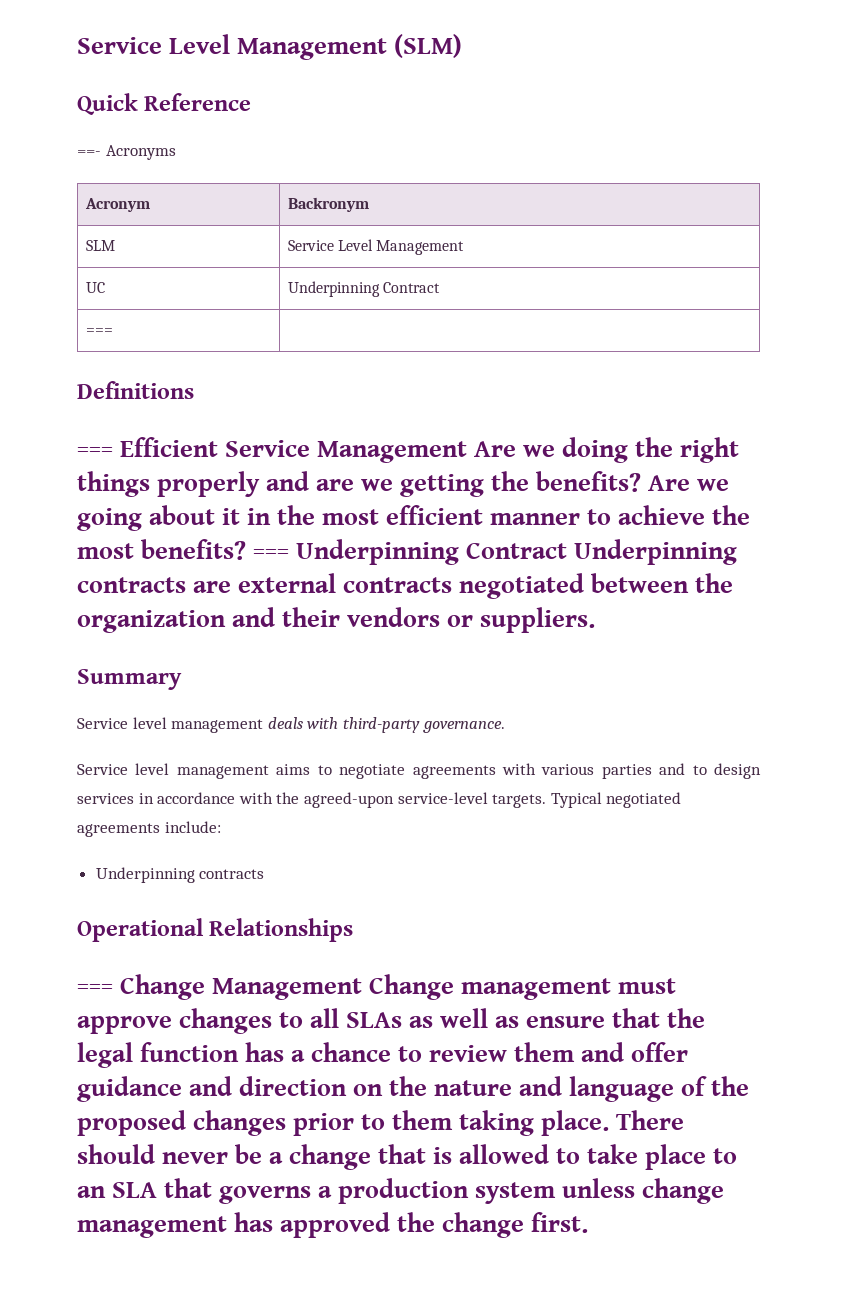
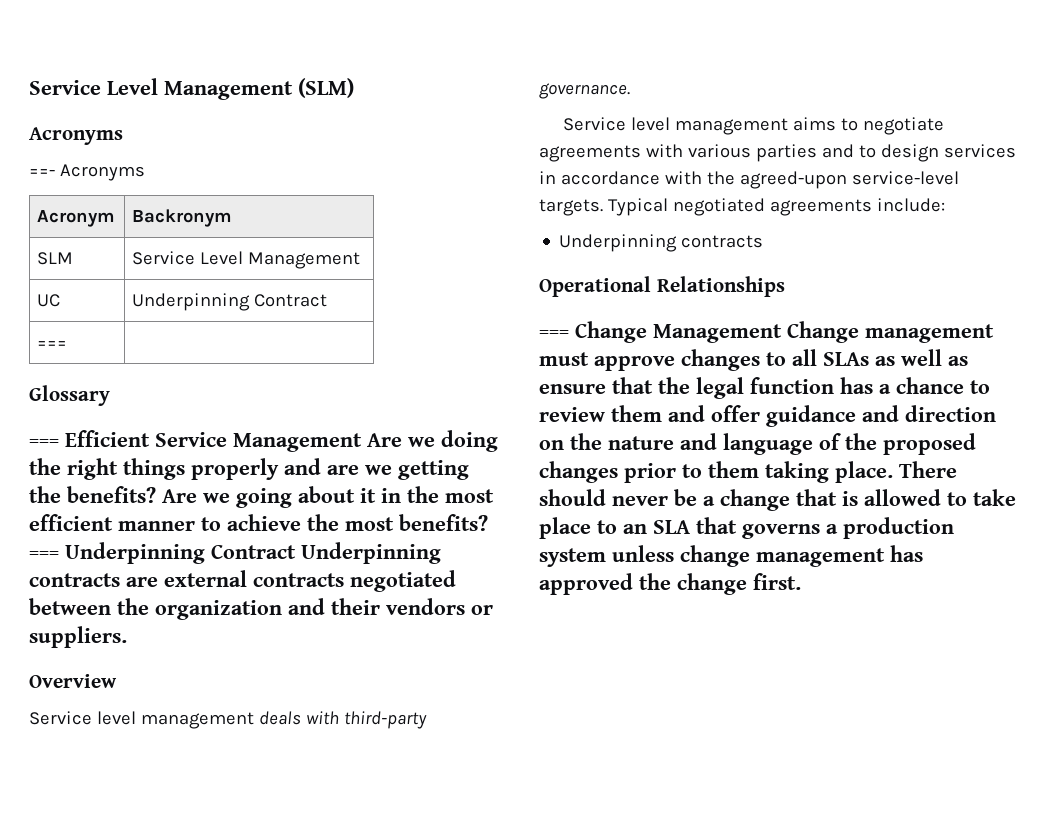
[77,93,252,115] Quick Reference -> [29,127,123,145] Acronyms
[77,381,194,399] Definitions -> [29,385,110,406] Glossary
[77,669,182,690] Summary -> [29,674,117,688] Overview

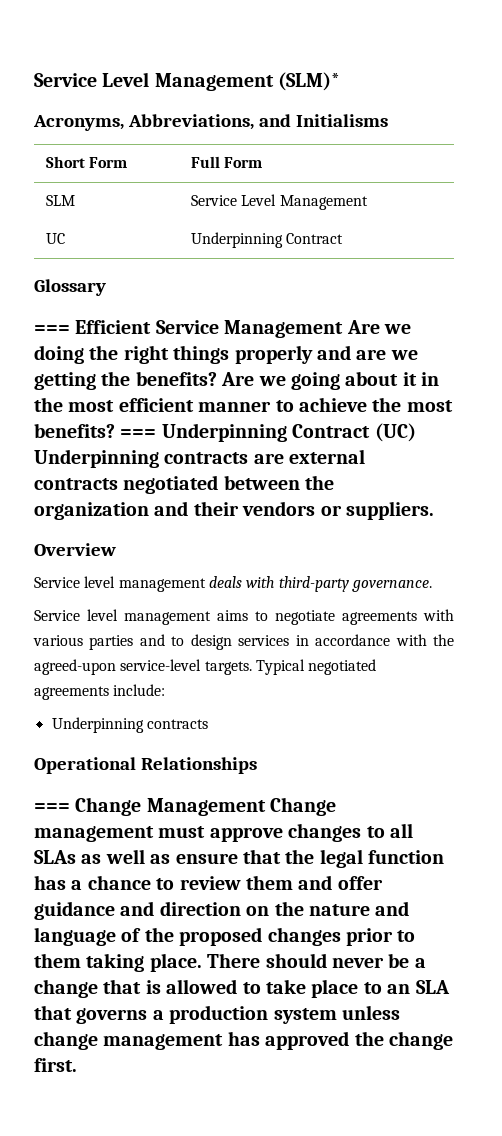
[29,78,354,100] [29,127,123,145] [29,164,145,181] [37,210,116,227] [132,209,233,227] Service Level Management (SLM) // Acronyms // ==- Acronyms // Acronym | Backronym -> [34,72,341,91] [33,114,388,131] [46,156,128,168] [191,156,263,168] Service Level Management (SLM)* // Acronyms, Abbreviations, and Initialisms // Short Form | Full Form
[37,341,68,348] // === | -> (344, 238) none
(296, 551) none -> [374,423,416,442] (UC)

